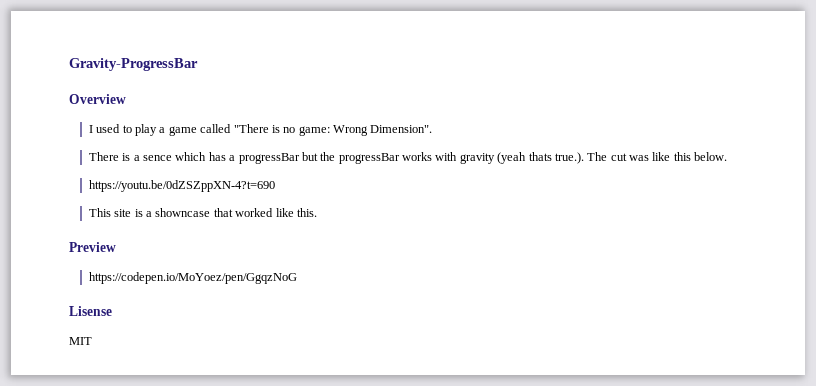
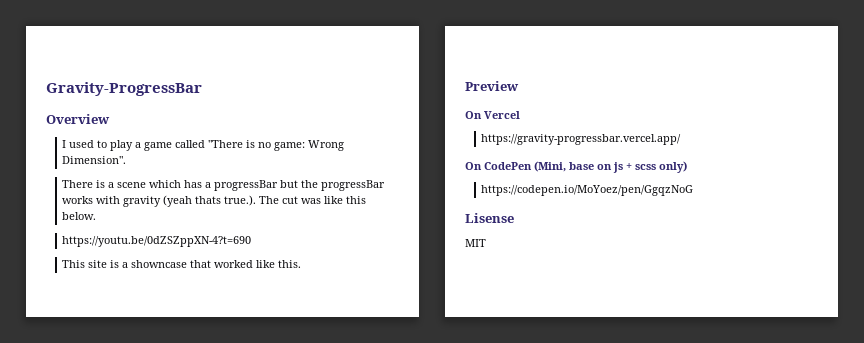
[143,155,173,161] sence -> [117,182,147,188] scene
(116, 247) none -> [465,111,520,119] [481,134,682,145] [465,161,687,173] // On Vercel // https://gravity-progressbar.vercel.app/ // On CodePen (Mini, base on js + scss only)

